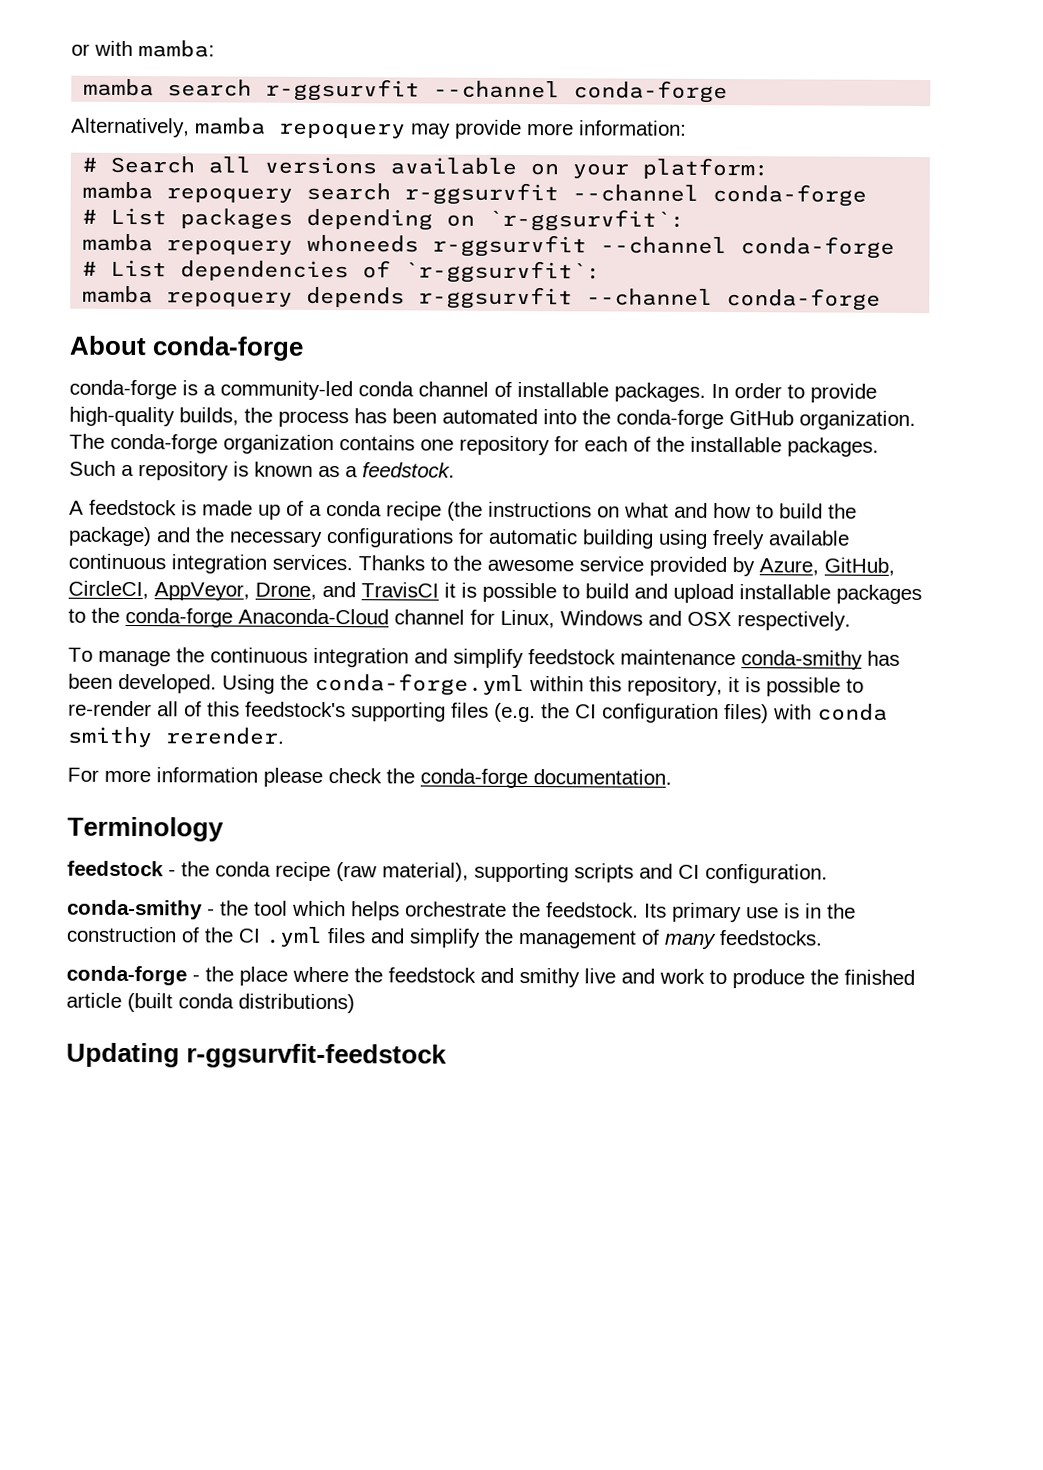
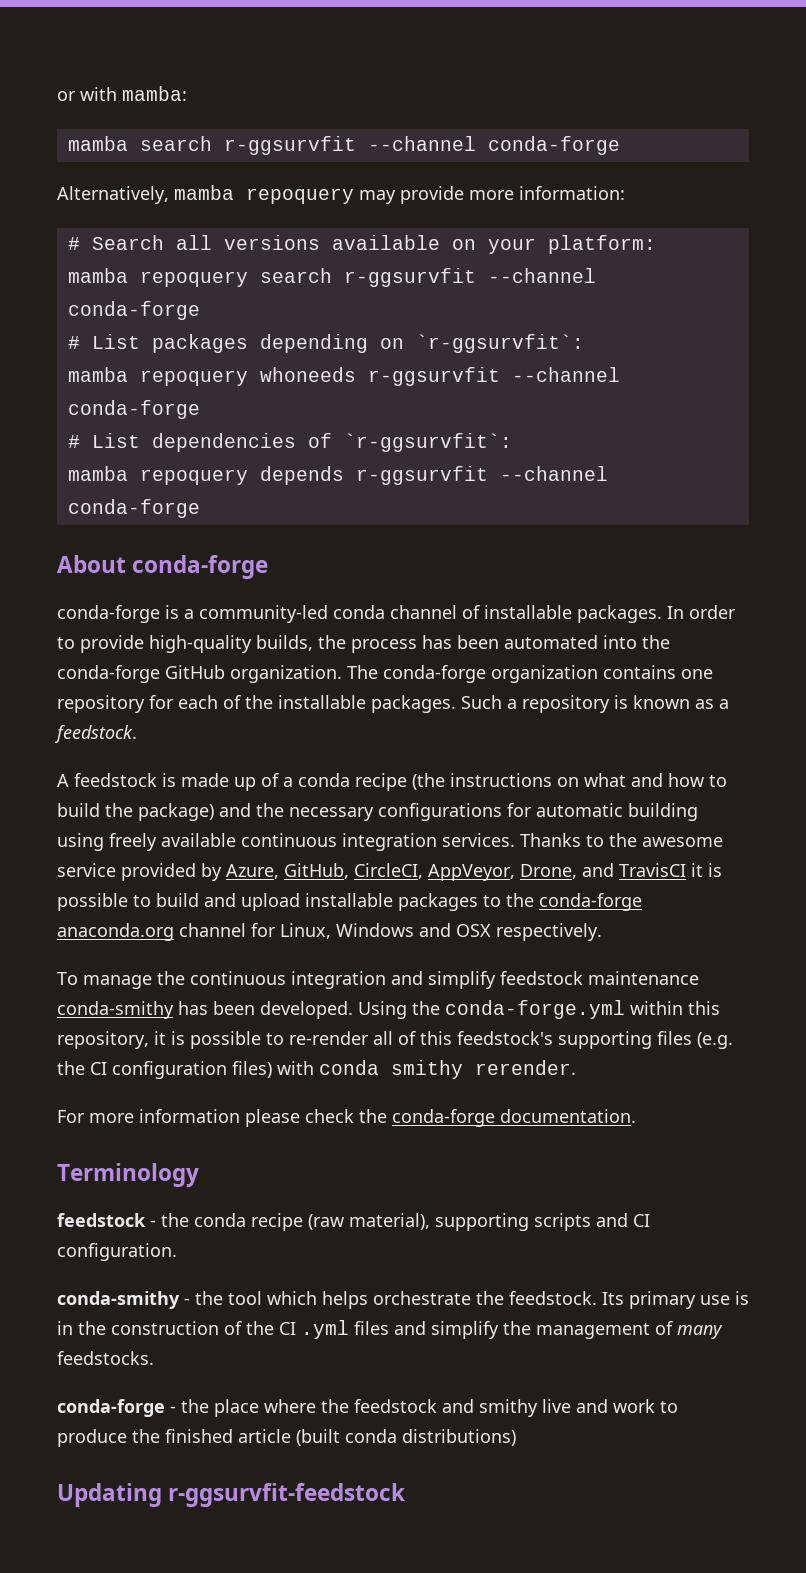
[238,608,389,625] Anaconda-Cloud -> [57,923,174,941] anaconda.org

